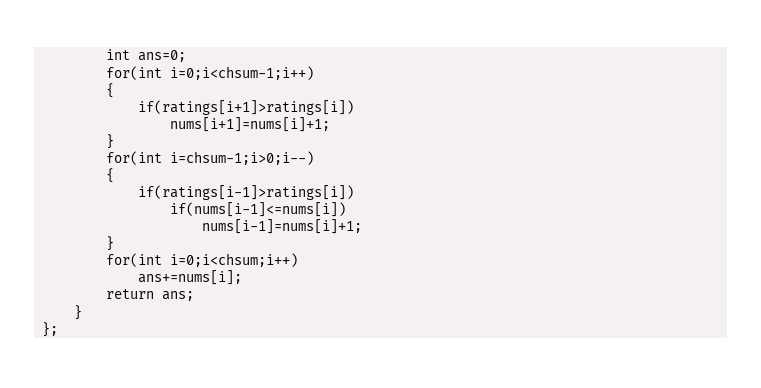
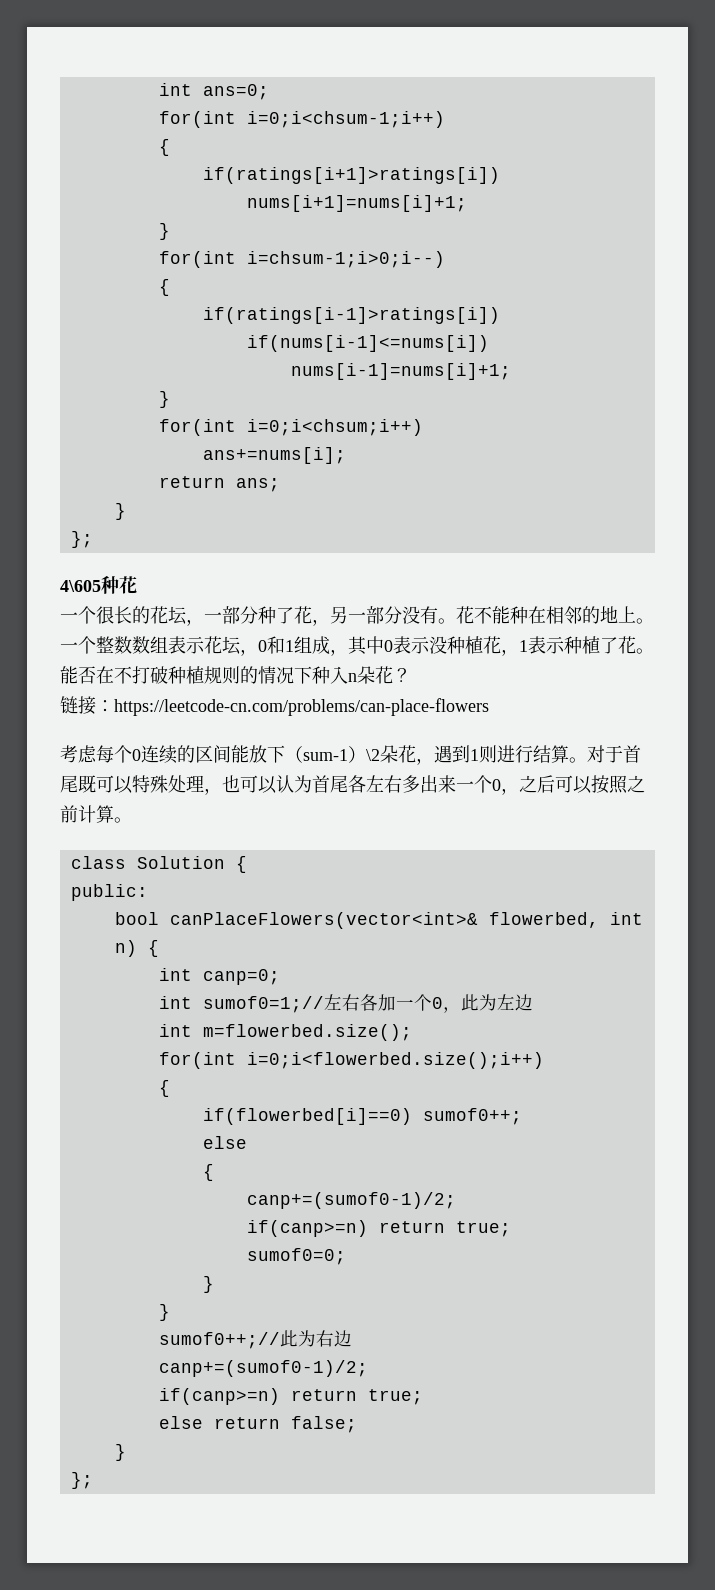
(59, 329) none -> [60,575,137,594] [60,606,654,626] [60,636,654,656] [60,666,411,684] [60,696,489,716] [60,745,641,765] [60,775,645,795] [60,805,132,823] [70,856,247,873] [70,884,148,901] [114,912,643,929] [114,940,159,957] [158,968,280,985] [158,994,533,1013] [158,1024,412,1041] [158,1052,544,1069] [158,1080,170,1097] [202,1108,522,1125] [202,1136,247,1149] [202,1164,214,1181] [246,1192,456,1209] [246,1220,511,1237] [246,1248,346,1265] [202,1276,214,1293] [158,1304,170,1321] [158,1330,352,1349] [158,1360,368,1377] [158,1388,423,1405] [158,1416,357,1433] [114,1444,126,1461] [70,1472,93,1489] // 4\605种花 // 一个很长的花坛，一部分种了花，另一部分没有。花不能种在相邻的地上。一个整数数组表示花坛，0和1组成，其中0表示没种植花，1表示种植了花。能否在不打破种植规则的情况下种入n朵花？ // 链接：https://leetcode-cn.com/problems/can-place-flowers // 考虑每个0连续的区间能放下（sum-1）\2朵花，遇到1则进行结算。对于首尾既可以特殊处理，也可以认为首尾各左右多出来一个0，之后可以按照之前计算。 // class Solution { // public: // bool canPlaceFlowers(vector<int>& flowerbed, int n) { // int canp=0; // int sumof0=1;//左右各加一个0，此为左边 // int m=flowerbed.size(); // for(int i=0;i<flowerbed.size();i++) // { // if(flowerbed[i]==0) sumof0++; // else // { // canp+=(sumof0-1)/2; // if(canp>=n) return true; // sumof0=0; // } // } // sumof0++;//此为右边 // canp+=(sumof0-1)/2; // if(canp>=n) return true; // else return false; // } // };

